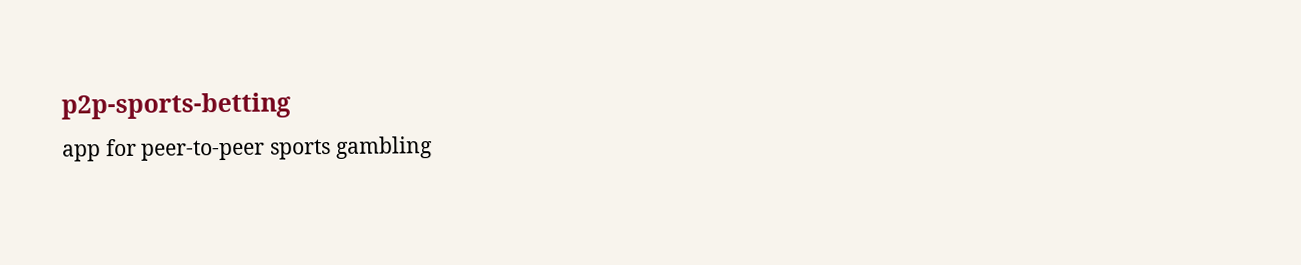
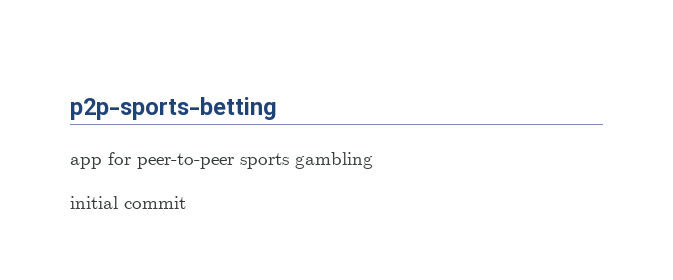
(433, 147) none -> [70,196,186,209] // initial commit

